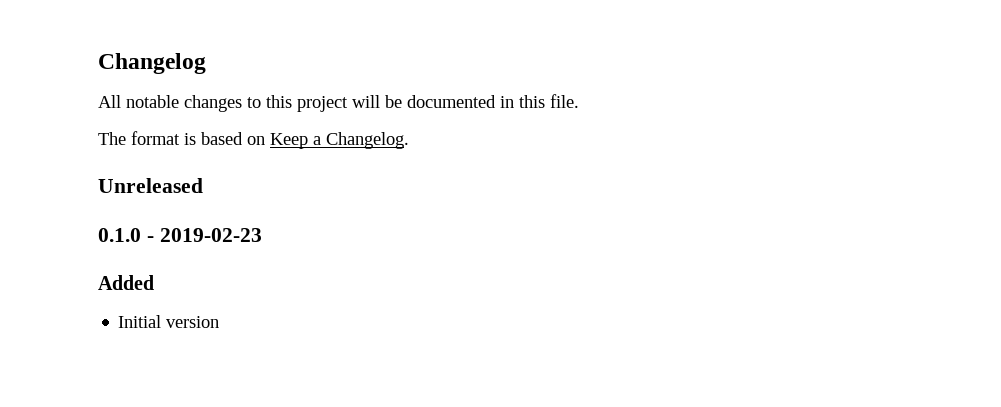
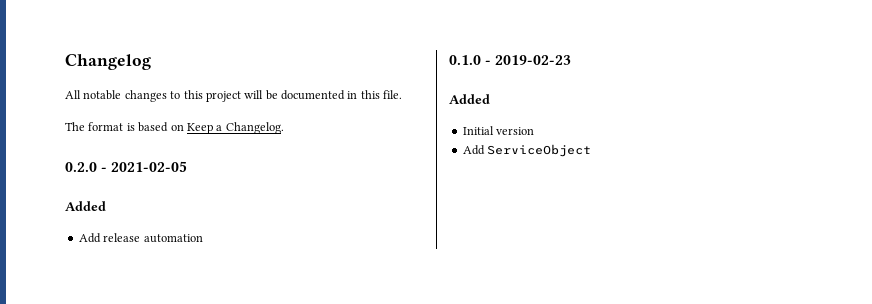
[98,178,203,193] Unreleased -> [65,161,188,172] [65,201,106,211] [78,233,203,243] 0.2.0 - 2021-02-05 // Added // Add release automation
(220, 322) none -> [462,144,592,157] // Add ServiceObject

